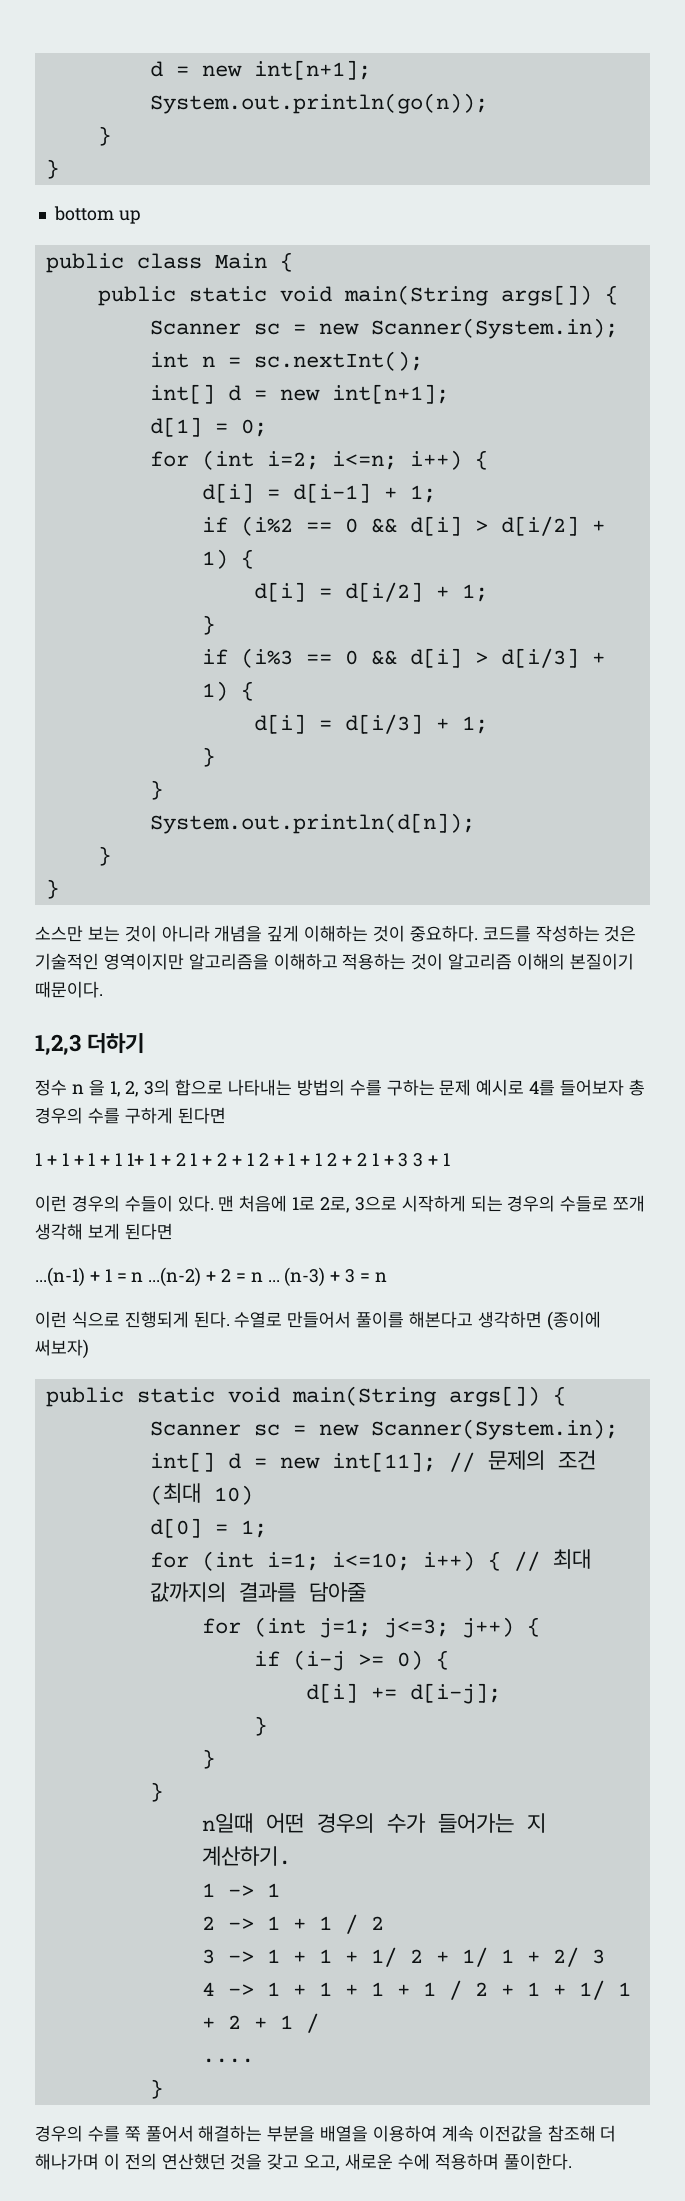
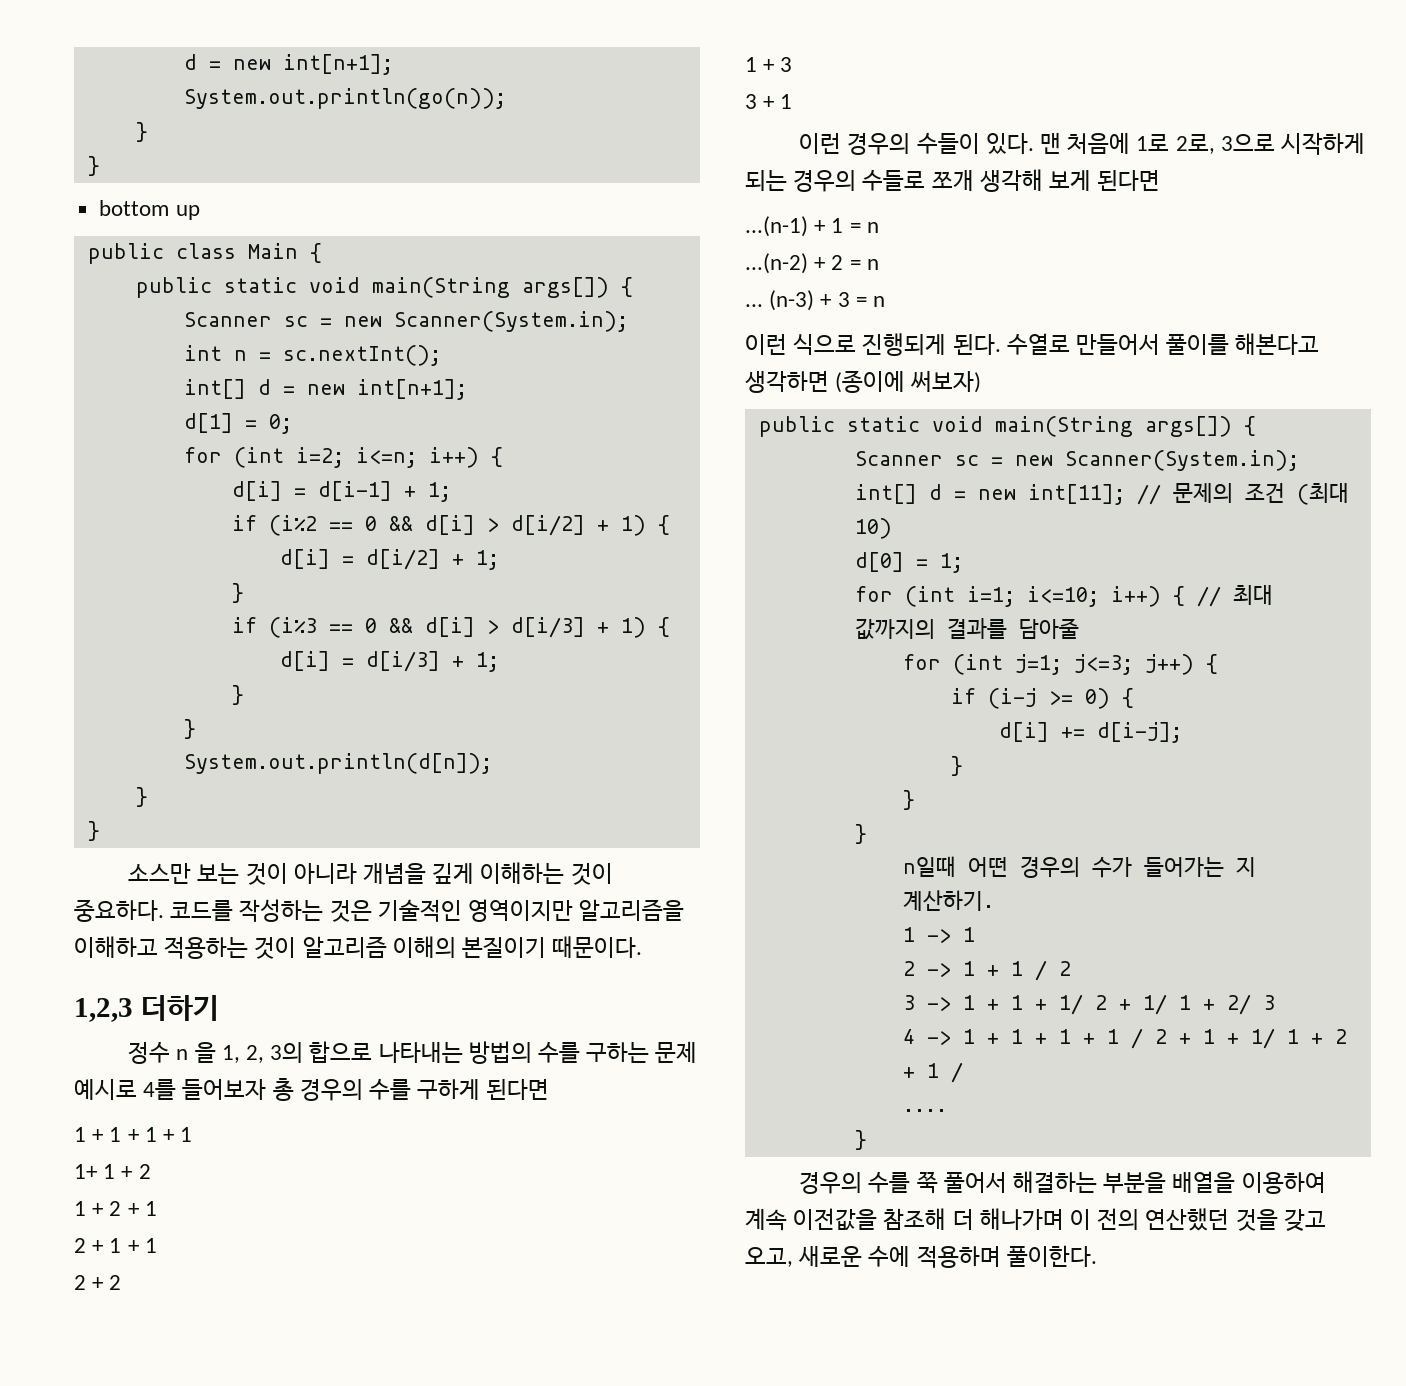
(123, 1159) none -> (193, 1134) //
[190,1153,254,1166] 1 + 2 + 1 -> [74,1201,157,1216] // 1 + 2 + 1 //
(323, 1159) none -> (157, 1245) //
(367, 1159) none -> (122, 1282) //
(409, 1160) none -> (793, 64) //
(144, 1277) none -> (879, 227) //
(263, 1277) none -> (879, 264) //

